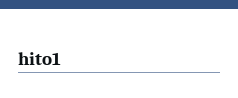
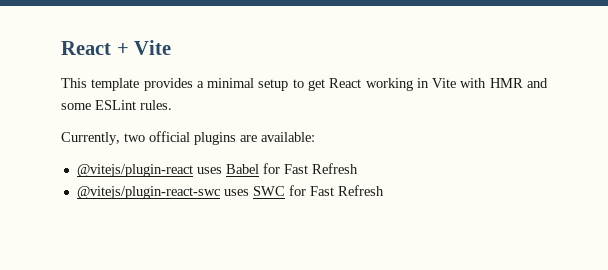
[18,52,61,65] hito1 -> [61,40,172,55] [61,78,548,91] [61,100,172,110] [61,131,315,145] [76,163,358,177] [76,185,384,199] React + Vite // This template provides a minimal setup to get React working in Vite with HMR and some ESLint rules. // Currently, two official plugins are available: // @vitejs/plugin-react uses Babel for Fast Refresh // @vitejs/plugin-react-swc uses SWC for Fast Refresh

